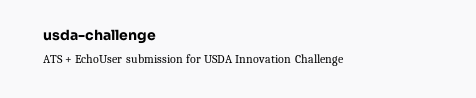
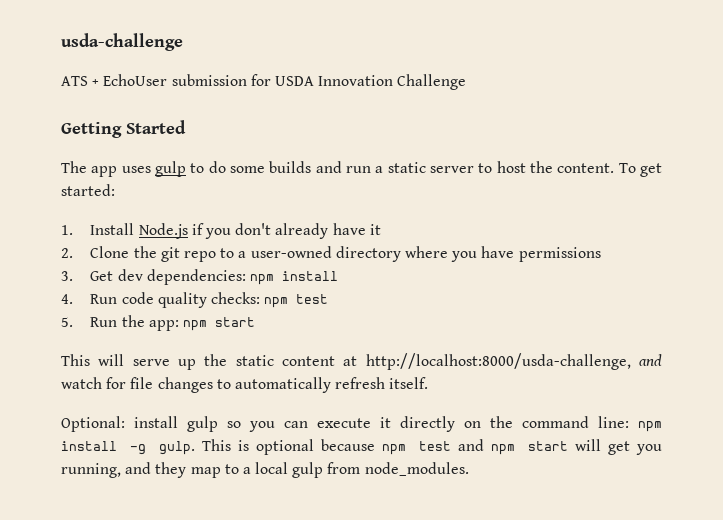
(344, 60) none -> [61,120,186,138] [61,161,662,177] [61,184,115,196] [61,223,381,239] [61,246,601,262] [61,269,339,285] [61,292,329,308] [61,315,256,331] [61,353,662,370] [61,377,429,393] [61,416,662,432] [61,439,662,455] [61,462,469,478] // Getting Started // The app uses gulp to do some builds and run a static server to host the content. To get started: // 1. Install Node.js if you don't already have it // 2. Clone the git repo to a user-owned directory where you have permissions // 3. Get dev dependencies: npm install // 4. Run code quality checks: npm test // 5. Run the app: npm start // This will serve up the static content at http://localhost:8000/usda-challenge, and watch for file changes to automatically refresh itself. // Optional: install gulp so you can execute it directly on the command line: npm install -g gulp. This is optional because npm test and npm start will get you running, and they map to a local gulp from node_modules.

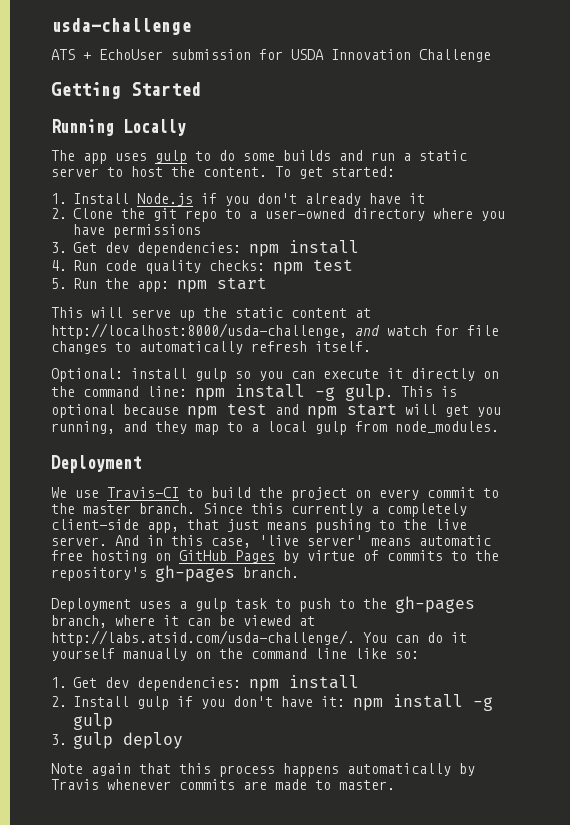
(186, 127) none -> [51,119,186,136] // Running Locally
(469, 469) none -> [51,455,141,473] [51,487,499,501] [51,503,467,517] [51,519,467,533] [51,535,491,548] [51,550,499,563] [51,565,299,582] [51,596,475,613] [51,615,315,628] [51,630,467,646] [51,648,419,661] [51,675,359,692] [51,694,493,711] [73,713,113,730] [51,732,183,749] [51,763,475,777] [51,779,395,790] // Deployment // We use Travis-CI to build the project on every commit to the master branch. Since this currently a completely client-side app, that just means pushing to the live server. And in this case, 'live server' means automatic free hosting on GitHub Pages by virtue of commits to the repository's gh-pages branch. // Deployment uses a gulp task to push to the gh-pages branch, where it can be viewed at http://labs.atsid.com/usda-challenge/. You can do it yourself manually on the command line like so: // 1. Get dev dependencies: npm install // 2. Install gulp if you don't have it: npm install -g gulp // 3. gulp deploy // Note again that this process happens automatically by Travis whenever commits are made to master.

